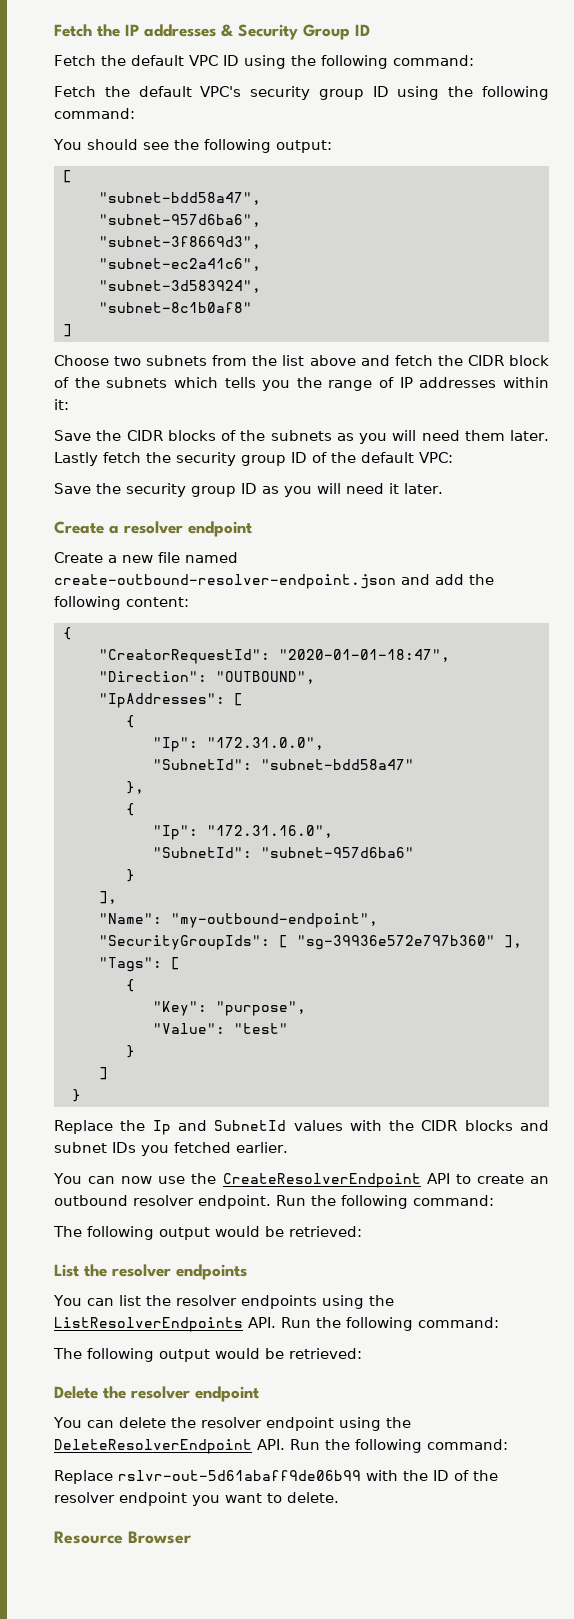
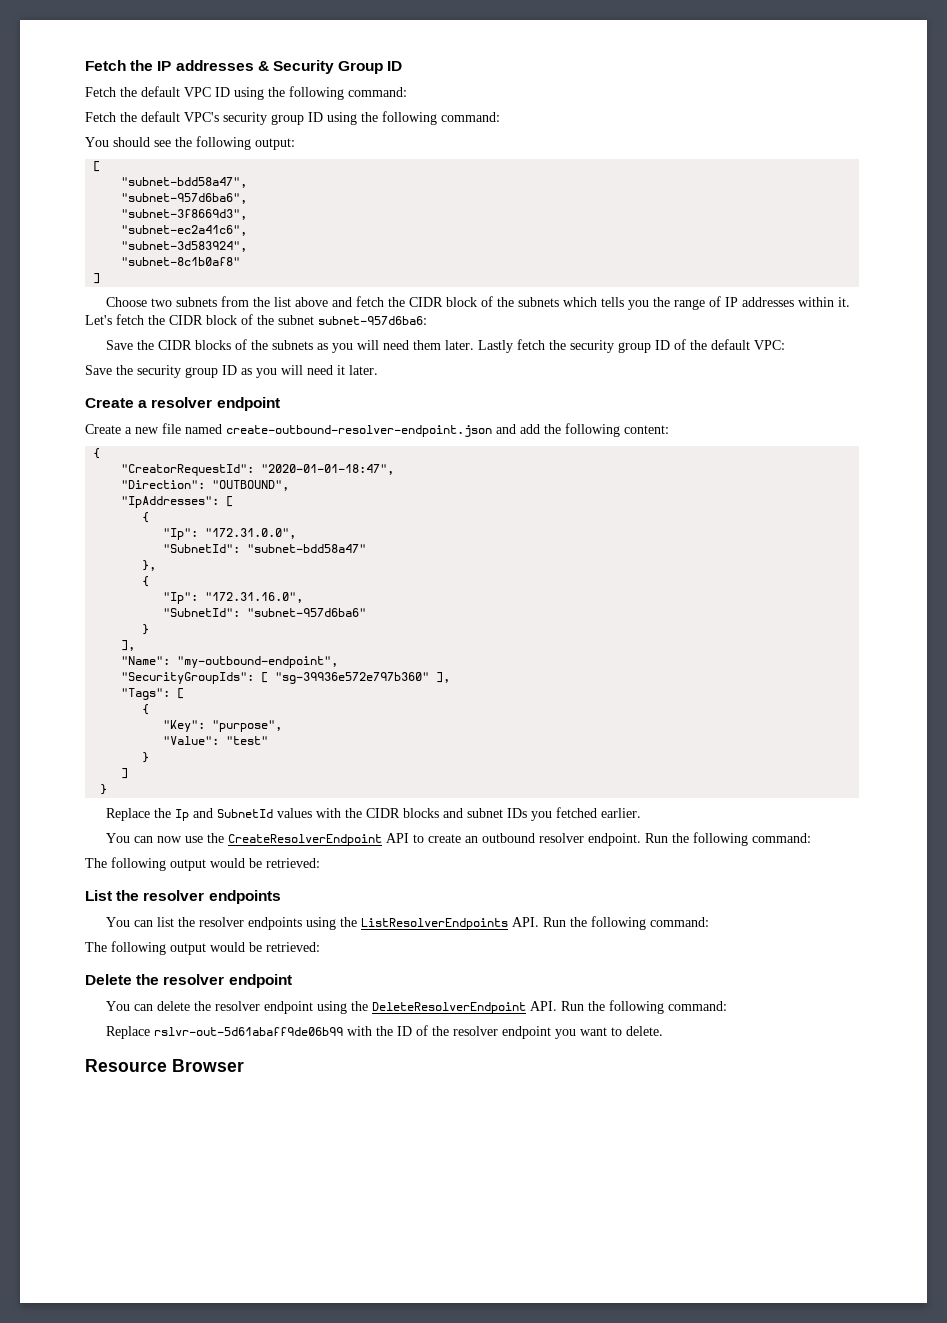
[54,399,69,410] it: -> [838,297,851,307] [85,314,427,325] it. Let's fetch the CIDR block of the subnet subnet-957d6ba6:

